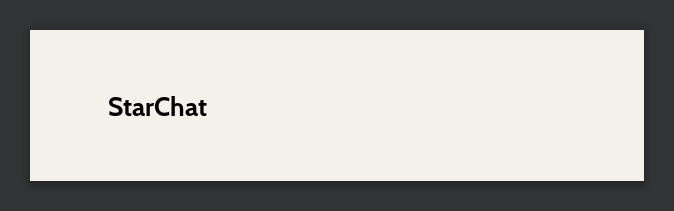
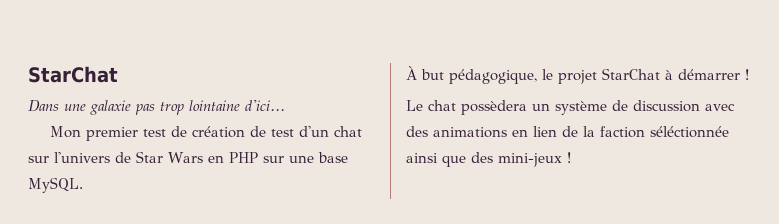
[108,96,207,116] StarChat -> [28,66,118,83] [28,100,285,115] [49,126,362,141] [28,151,348,163] [28,177,83,193] [406,66,749,84] [406,100,735,115] [406,126,729,138] [406,152,571,167] StarChat // Dans une galaxie pas trop lointaine d'ici... // Mon premier test de création de test d'un chat sur l'univers de Star Wars en PHP sur une base MySQL. // À but pédagogique, le projet StarChat à démarrer ! // Le chat possèdera un système de discussion avec des animations en lien de la faction séléctionnée ainsi que des mini-jeux !

